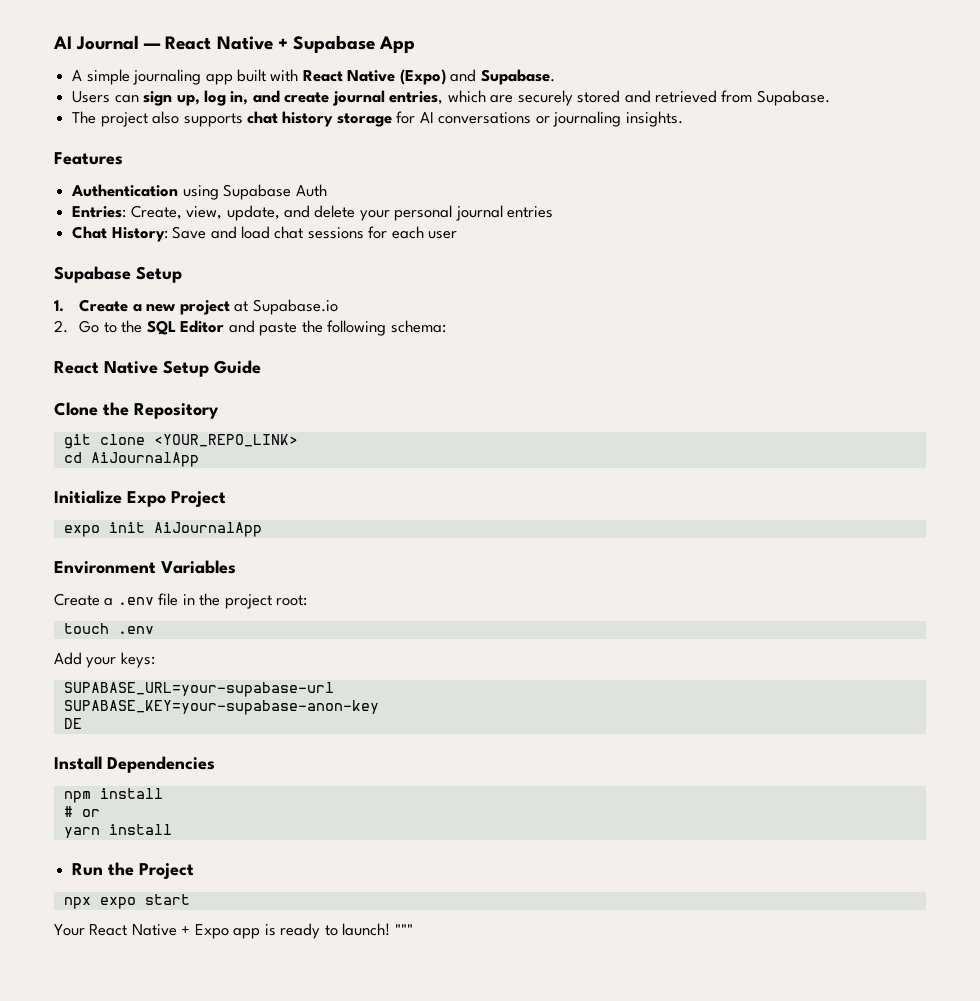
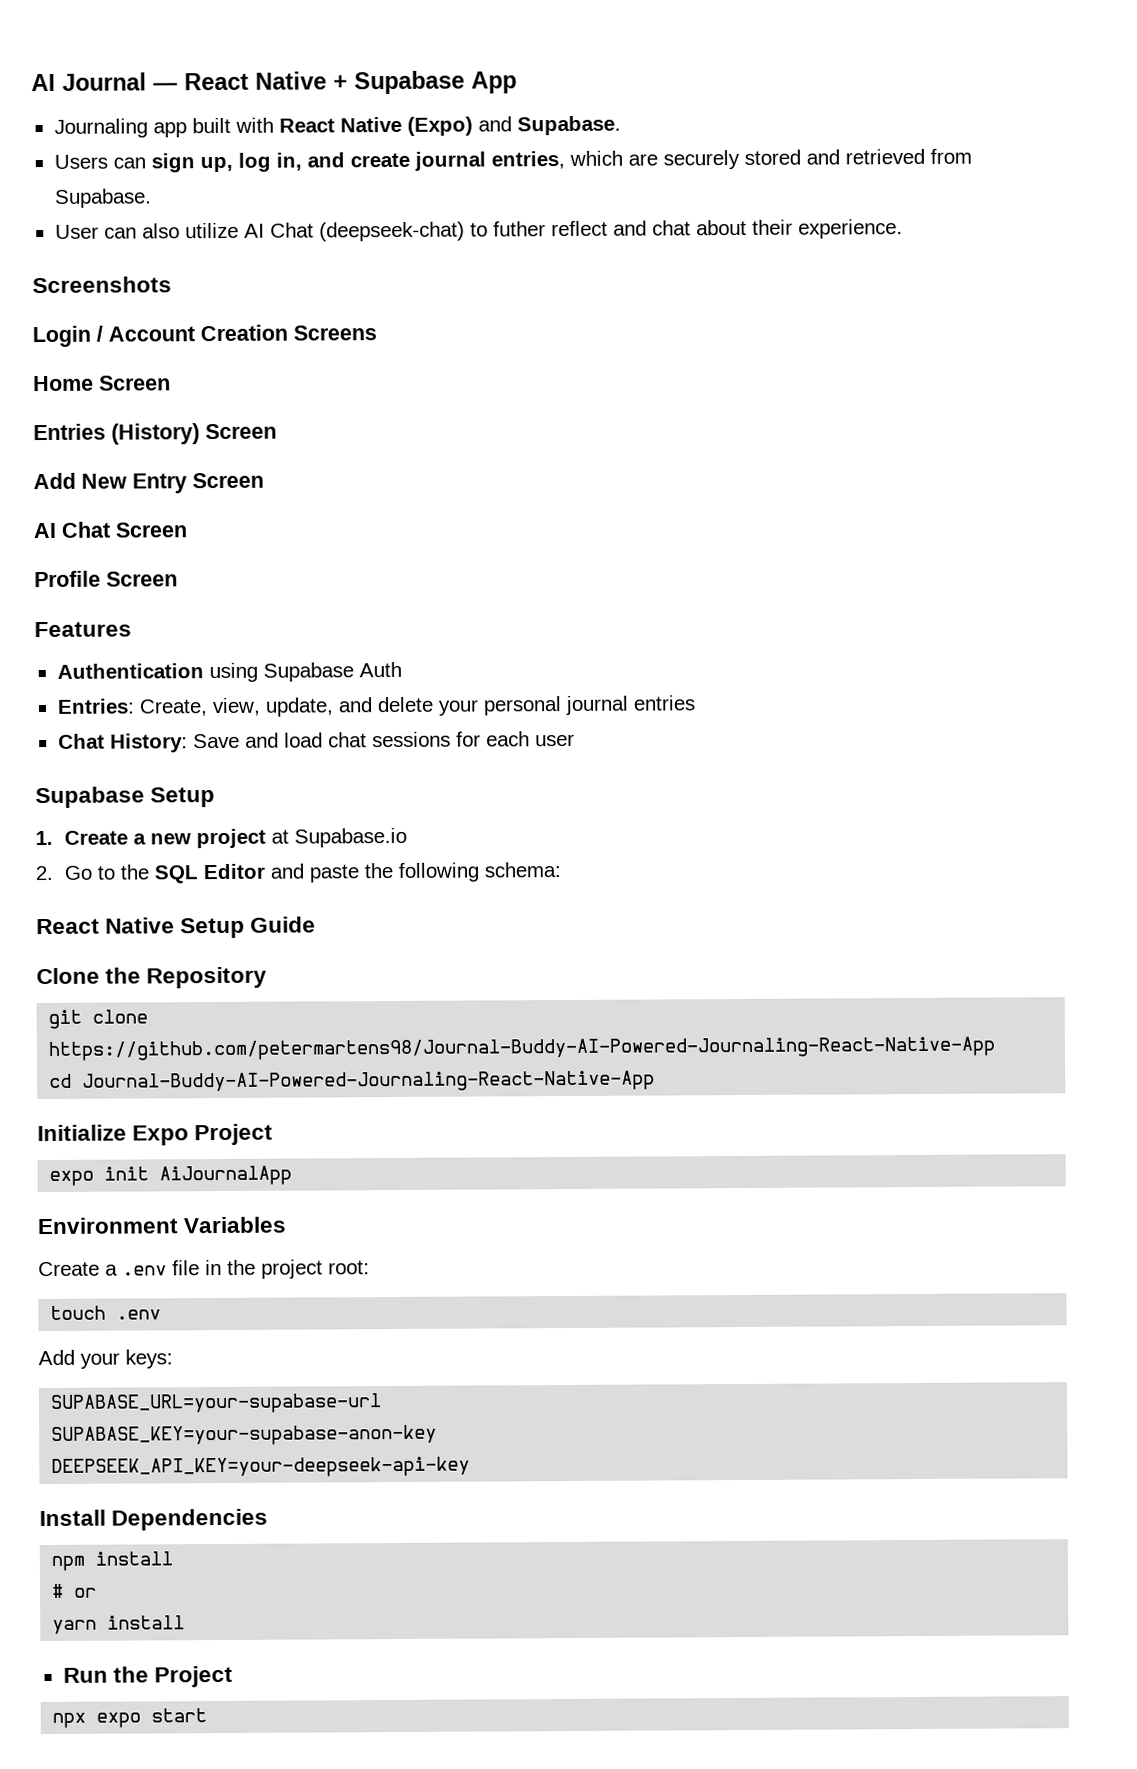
[72,69,202,85] A simple journaling -> [53,118,148,138] Journaling
[72,111,683,127] The project also supports chat history storage for AI conversations or journaling insights. -> [54,219,903,242] [32,276,172,294] [32,324,377,348] [33,375,171,392] [33,423,277,445] [33,472,264,494] [33,521,187,539] [34,570,178,588] User can also utilize AI Chat (deepseek-chat) to futher reflect and chat about their experience. // Screenshots // Login / Account Creation Screens // Home Screen // Entries (History) Screen // Add New Entry Screen // AI Chat Screen // Profile Screen
[153,434,298,447] <YOUR_REPO_LINK> -> [48,1036,996,1061] https://github.com/petermartens98/Journal-Buddy-AI-Powered-Journaling-React-Native-App
[90,452,199,467] AiJournalApp -> [82,1070,656,1093] Journal-Buddy-AI-Powered-Journaling-React-Native-App
[63,718,82,729] DE -> [51,1456,471,1478] DEEPSEEK_API_KEY=your-deepseek-api-key
[54,923,413,939] // Your React Native + Expo app is ready to launch! """ -> (208, 1715) none

